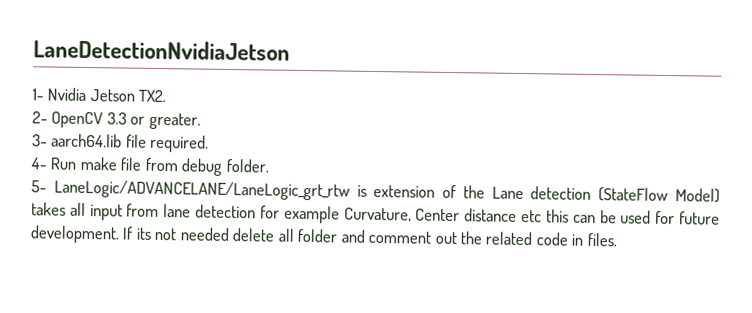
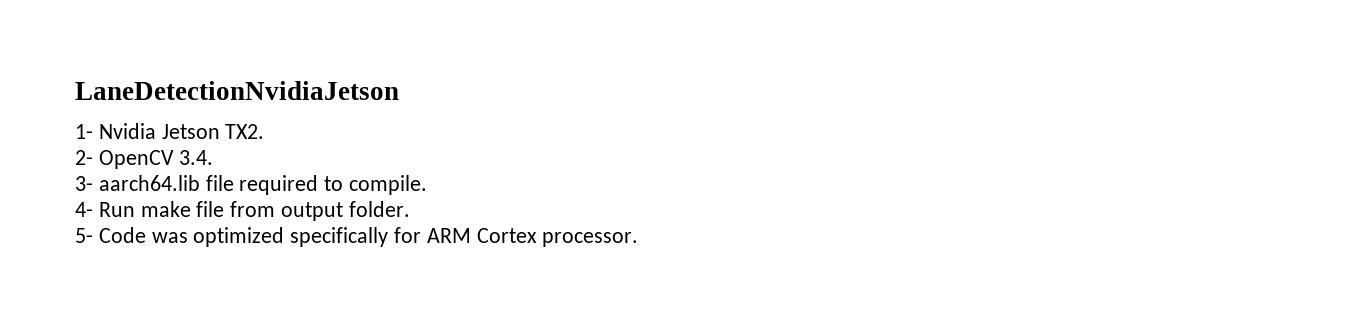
[106,112,201,130] 3.3 or greater. -> [178,150,213,165] 3.4.
[150,134,210,153] required. -> [239,175,428,195] required to compile.
[181,158,223,176] debug -> [281,202,344,221] output
[53,179,721,203] [31,202,721,225] [30,225,617,247] LaneLogic/ADVANCELANE/LaneLogic_grt_rtw is extension of the Lane detection (StateFlow Model) takes all input from lane detection for example Curvature, Center distance etc this can be used for future development. If its not needed delete all folder and comment out the related code in files. -> [98,227,639,247] Code was optimized specifically for ARM Cortex processor.

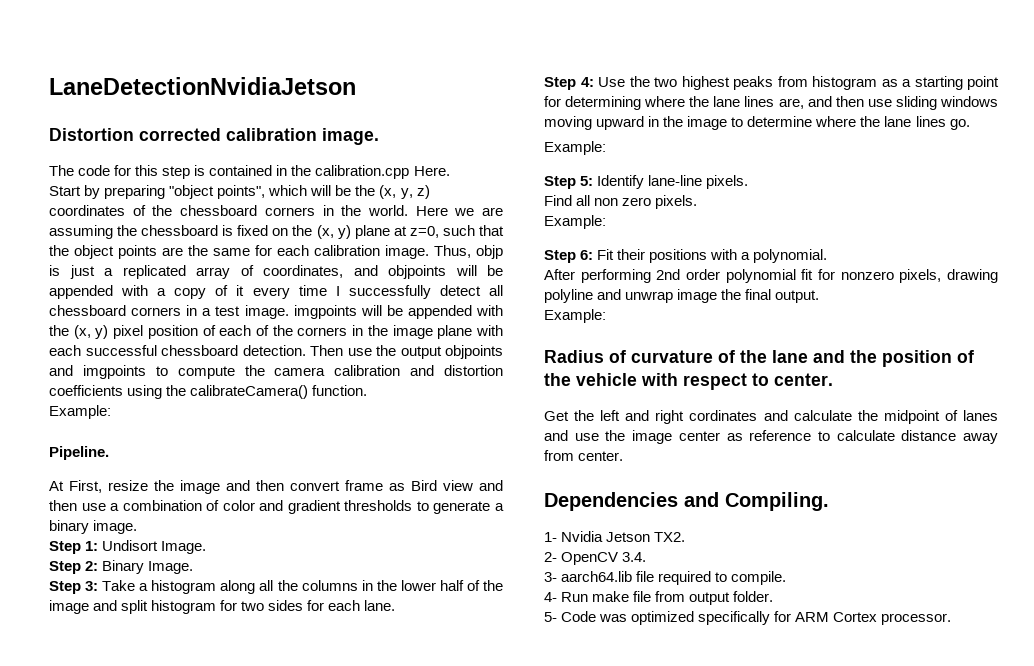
(399, 90) none -> [49,128,379,145] [49,165,450,179] [49,185,430,199] [49,205,503,216] [49,225,505,239] [49,245,503,259] [49,265,503,279] [49,285,503,299] [49,305,504,319] [49,325,504,339] [49,345,503,359] [49,365,503,379] [49,385,368,399] [49,405,111,419] [49,446,109,460] [49,480,503,494] [49,500,504,514] [49,520,138,534] [49,540,207,554] [49,560,194,574] [49,580,503,594] [49,600,396,614] [544,76,999,90] [544,96,998,110] [544,116,970,130] [544,141,606,155] [544,175,749,189] [544,195,698,209] [544,215,606,229] [544,249,828,263] [544,269,998,283] [544,289,820,303] [544,309,606,323] [544,350,974,367] [544,373,833,390] [544,410,998,424] [544,430,998,444] [544,450,624,461] [544,492,829,511] // Distortion corrected calibration image. // The code for this step is contained in the calibration.cpp Here. // Start by preparing "object points", which will be the (x, y, z) coordinates of the chessboard corners in the world. Here we are assuming the chessboard is fixed on the (x, y) plane at z=0, such that the object points are the same for each calibration image. Thus, objp is just a replicated array of coordinates, and objpoints will be appended with a copy of it every time I successfully detect all chessboard corners in a test image. imgpoints will be appended with the (x, y) pixel position of each of the corners in the image plane with each successful chessboard detection. Then use the output objpoints and imgpoints to compute the camera calibration and distortion coefficients using the calibrateCamera() function. // Example: // Pipeline. // At First, resize the image and then convert frame as Bird view and then use a combination of color and gradient thresholds to generate a binary image. // Step 1: Undisort Image. // Step 2: Binary Image. // Step 3: Take a histogram along all the columns in the lower half of the image and split histogram for two sides for each lane. // Step 4: Use the two highest peaks from histogram as a starting point for determining where the lane lines are, and then use sliding windows moving upward in the image to determine where the lane lines go. // Example: // Step 5: Identify lane-line pixels. // Find all non zero pixels. // Example: // Step 6: Fit their positions with a polynomial. // After performing 2nd order polynomial fit for nonzero pixels, drawing polyline and unwrap image the final output. // Example: // Radius of curvature of the lane and the position of the vehicle with respect to center. // Get the left and right cordinates and calculate the midpoint of lanes and use the image center as reference to calculate distance away from center. // Dependencies and Compiling.

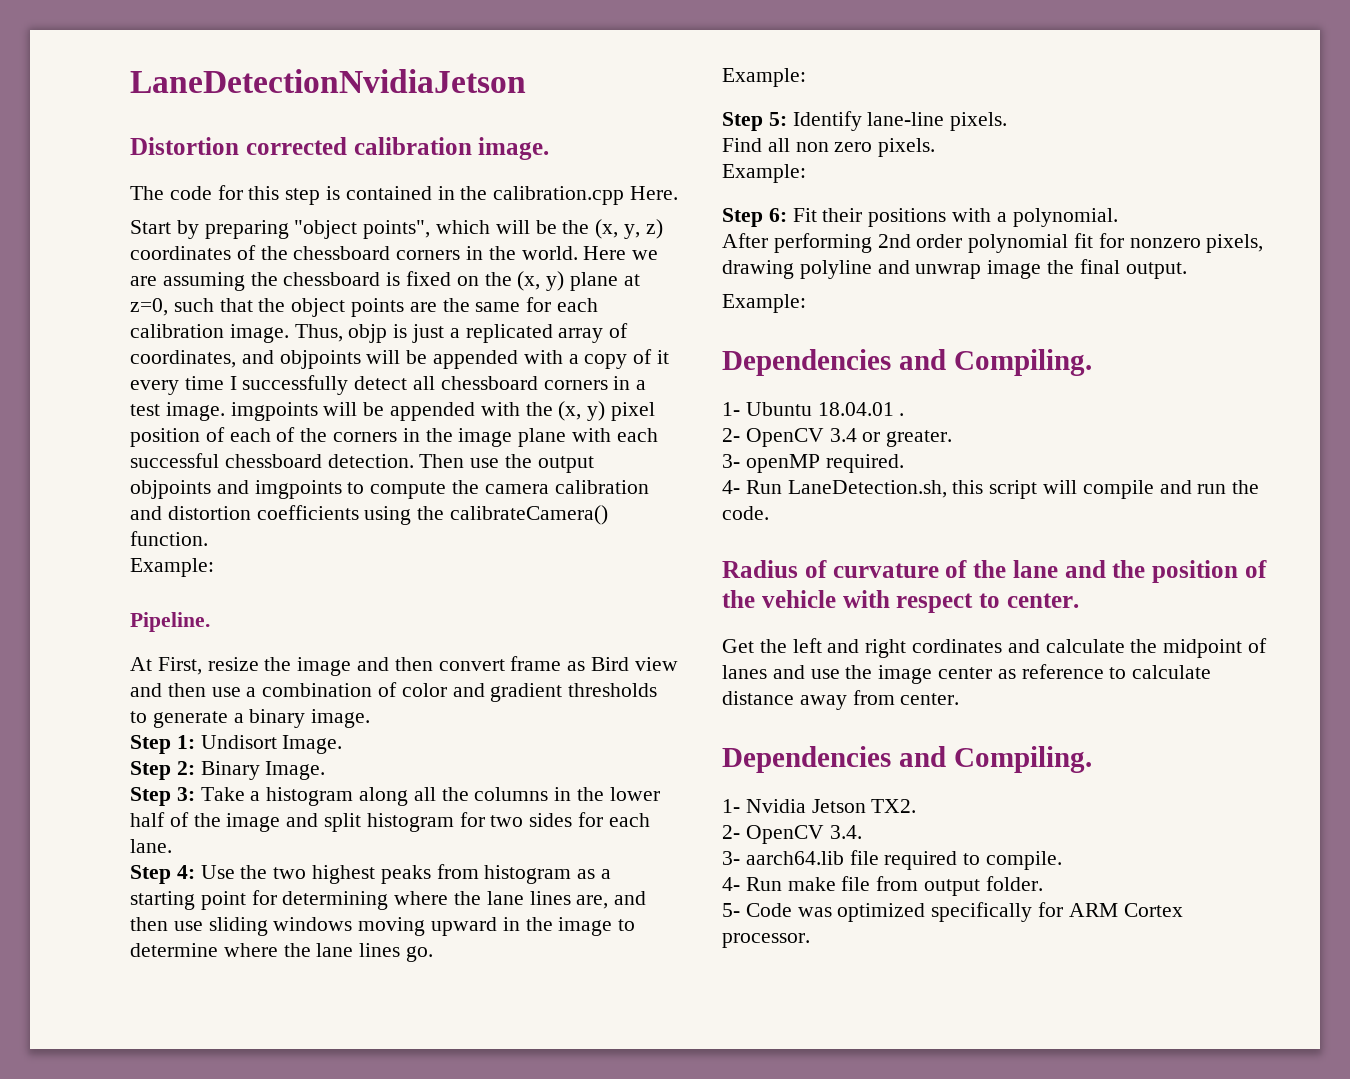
(606, 316) none -> [722,349,1092,376] [722,402,905,416] [722,428,953,447] [722,454,904,473] [722,480,1260,499] [722,506,769,520] // Dependencies and Compiling. // 1- Ubuntu 18.04.01 . // 2- OpenCV 3.4 or greater. // 3- openMP required. // 4- Run LaneDetection.sh, this script will compile and run the code.

